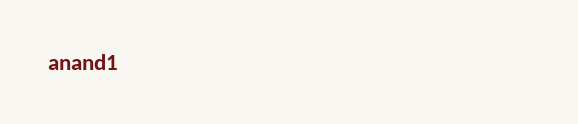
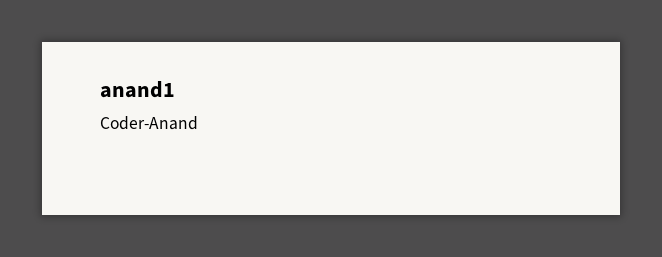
(118, 62) none -> [100,116,198,130] // Coder-Anand

